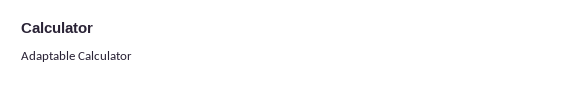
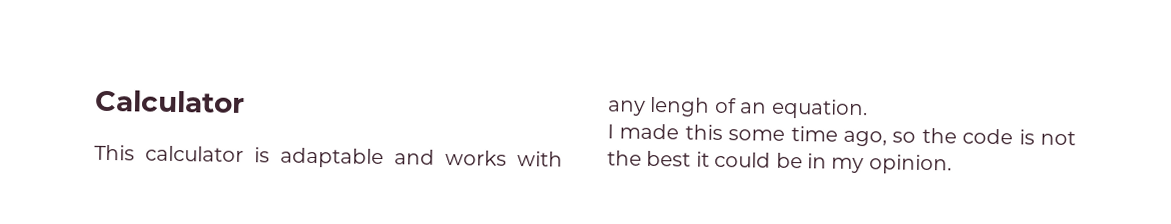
[21,51,133,62] Adaptable Calculator -> [94,144,563,169] [607,96,868,120] [607,123,1076,147] [607,150,952,175] This calculator is adaptable and works with any lengh of an equation. // I made this some time ago, so the code is not the best it could be in my opinion.

